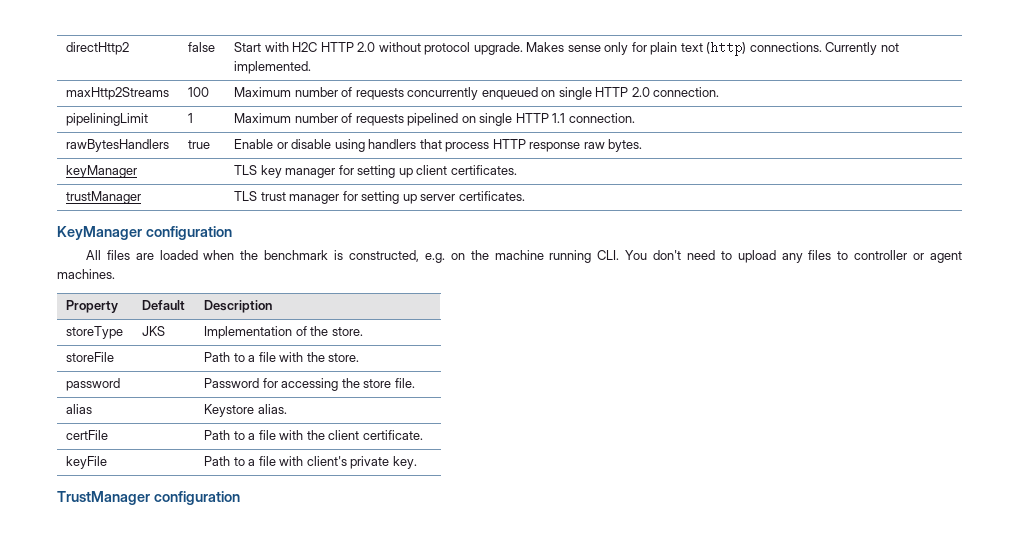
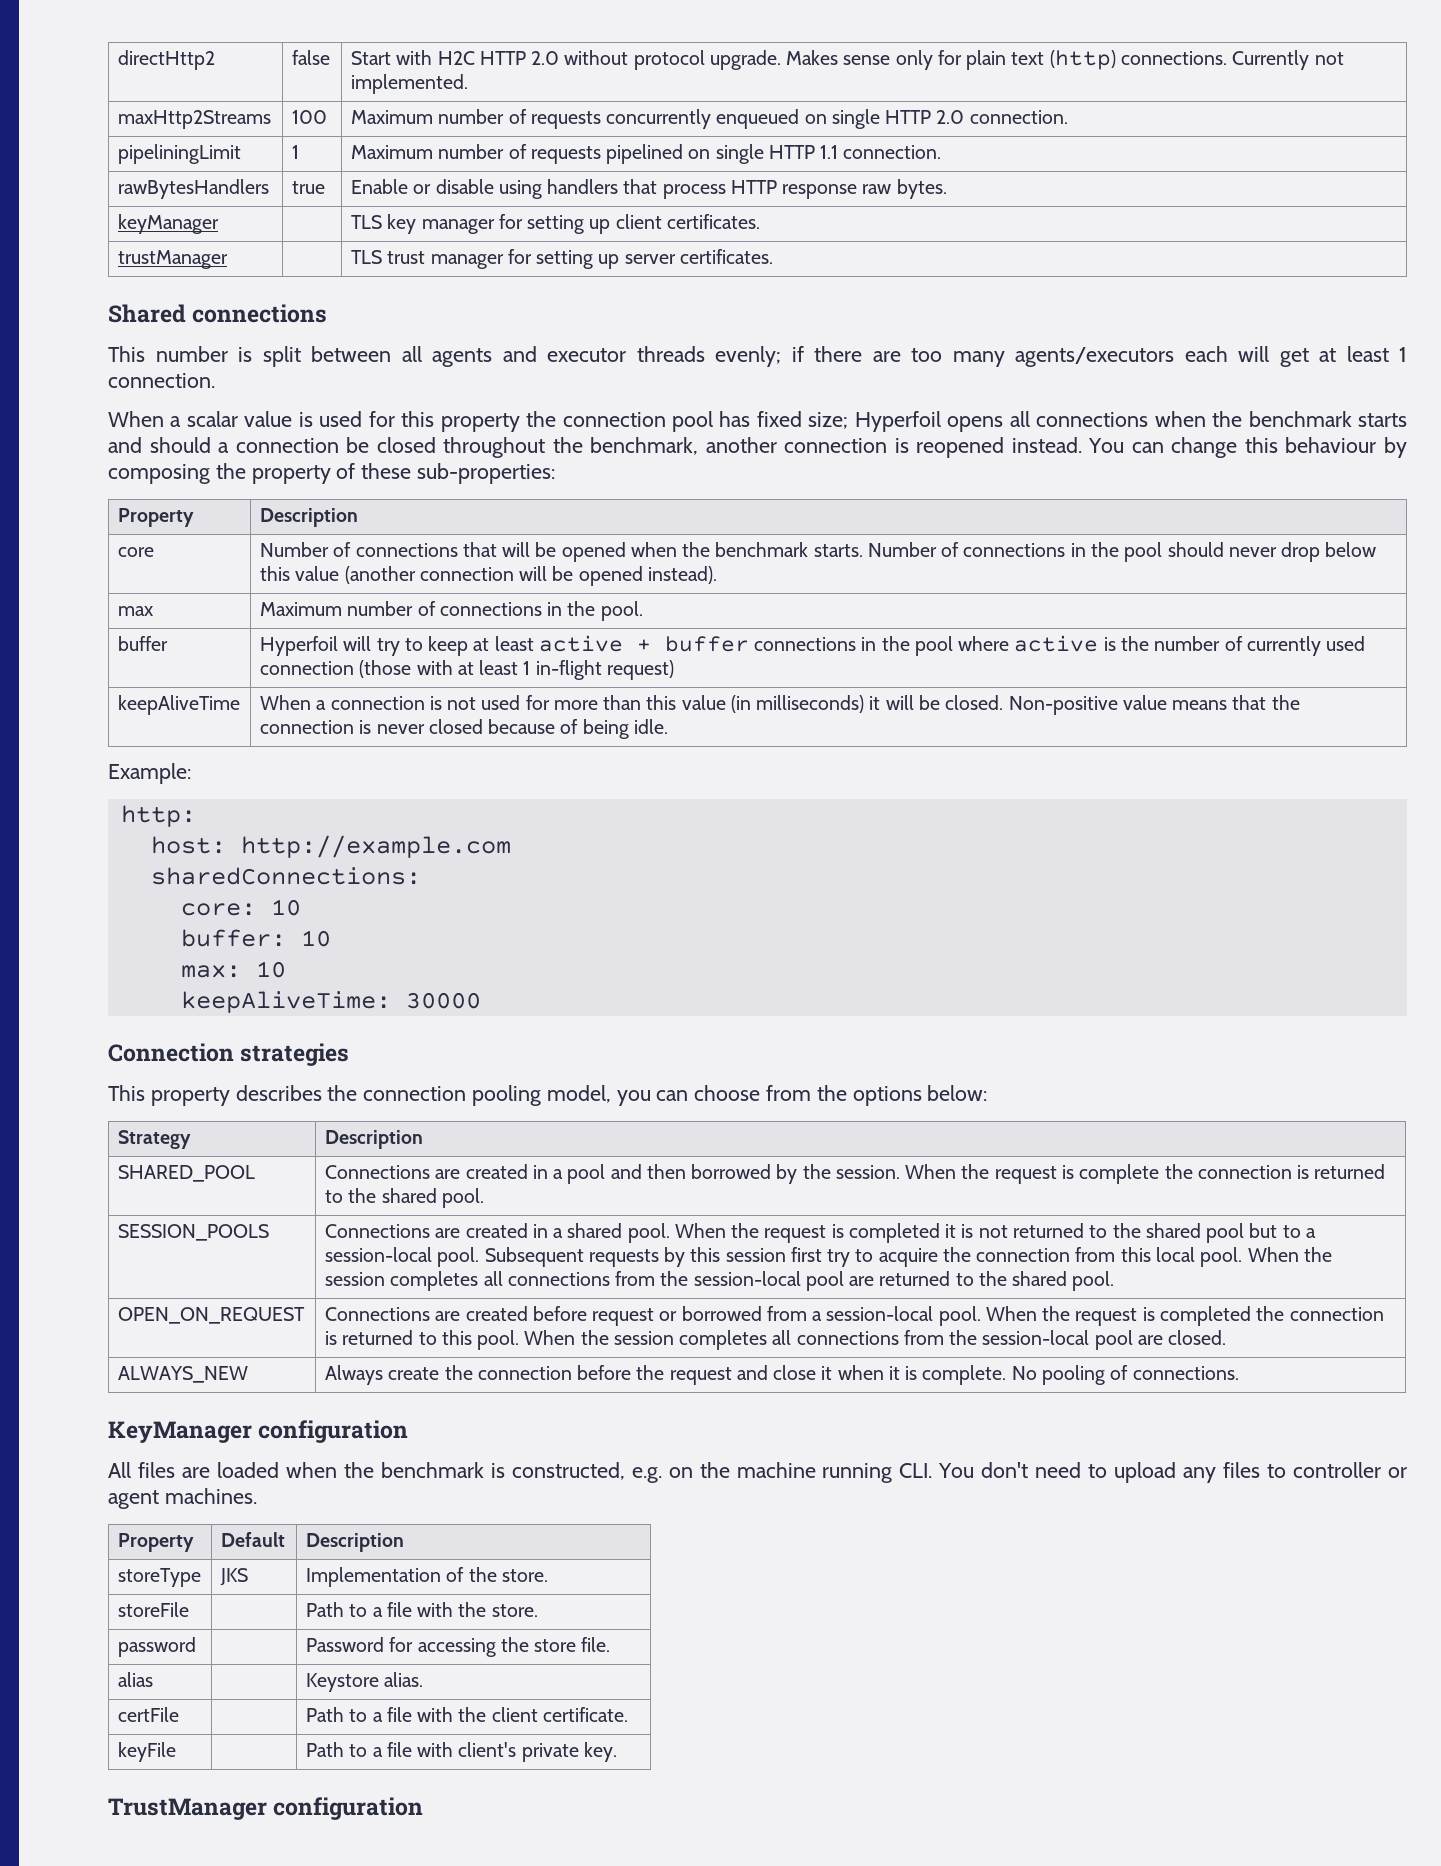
(525, 196) none -> [108,304,328,323] [108,346,1407,367] [108,373,215,388] [108,411,1408,432] [108,437,1408,458] [108,463,556,484] [118,508,195,527] [260,508,359,527] [118,547,155,557] [260,542,1377,562] [260,566,717,586] [118,606,155,616] [260,601,643,621] [118,636,169,651] [260,635,1366,656] [260,660,674,680] [118,695,241,715] [260,695,1300,715] [260,719,668,739] [108,763,191,784] [120,805,196,827] [150,835,511,858] [150,867,421,885] [180,899,301,916] [180,929,331,947] [180,961,286,978] [180,991,481,1013] [108,1043,350,1066] [108,1085,988,1106] [118,1130,192,1149] [325,1130,424,1149] [118,1165,256,1182] [325,1164,1386,1184] [325,1188,484,1208] [118,1224,270,1241] [325,1223,1316,1243] [325,1247,1332,1267] [325,1271,1115,1291] [118,1307,306,1324] [325,1306,1384,1326] [325,1330,1227,1350] [118,1366,249,1383] [325,1365,1239,1385] // Shared connections // This number is split between all agents and executor threads evenly; if there are too many agents/executors each will get at least 1 connection. // When a scalar value is used for this property the connection pool has fixed size; Hyperfoil opens all connections when the benchmark starts and should a connection be closed throughout the benchmark, another connection is reopened instead. You can change this behaviour by composing the property of these sub-properties: // Property | Description // core | Number of connections that will be opened when the benchmark starts. Number of connections in the pool should never drop below this value (another connection will be opened instead). // max | Maximum number of connections in the pool. // buffer | Hyperfoil will try to keep at least active + buffer connections in the pool where active is the number of currently used connection (those with at least 1 in-flight request) // keepAliveTime | When a connection is not used for more than this value (in milliseconds) it will be closed. Non-positive value means that the connection is never closed because of being idle. // Example: // http: // host: http://example.com // sharedConnections: // core: 10 // buffer: 10 // max: 10 // keepAliveTime: 30000 // Connection strategies // This property describes the connection pooling model, you can choose from the options below: // Strategy | Description // SHARED_POOL | Connections are created in a pool and then borrowed by the session. When the request is complete the connection is returned to the shared pool. // SESSION_POOLS | Connections are created in a shared pool. When the request is completed it is not returned to the shared pool but to a session-local pool. Subsequent requests by this session first try to acquire the connection from this local pool. When the session completes all connections from the session-local pool are returned to the shared pool. // OPEN_ON_REQUEST | Connections are created before request or borrowed from a session-local pool. When the request is completed the connection is returned to this pool. When the session completes all connections from the session-local pool are closed. // ALWAYS_NEW | Always create the connection before the request and close it when it is complete. No pooling of connections.

